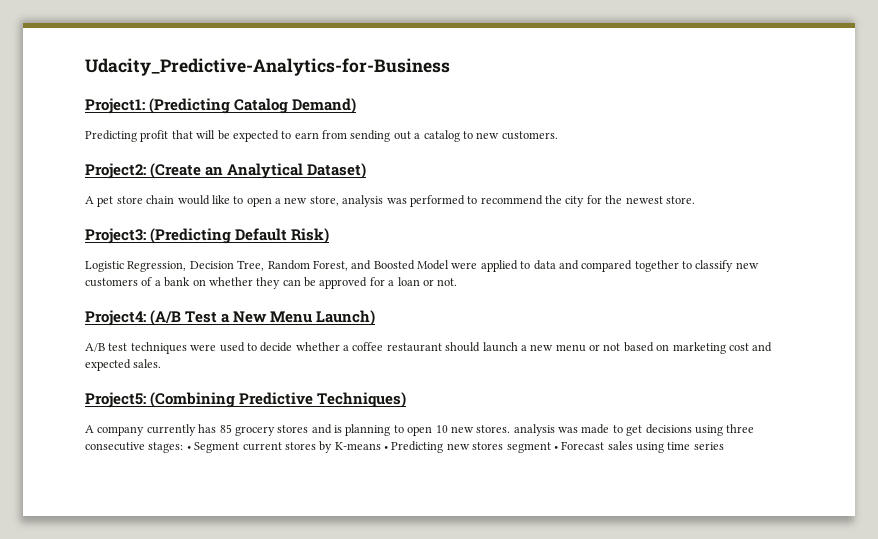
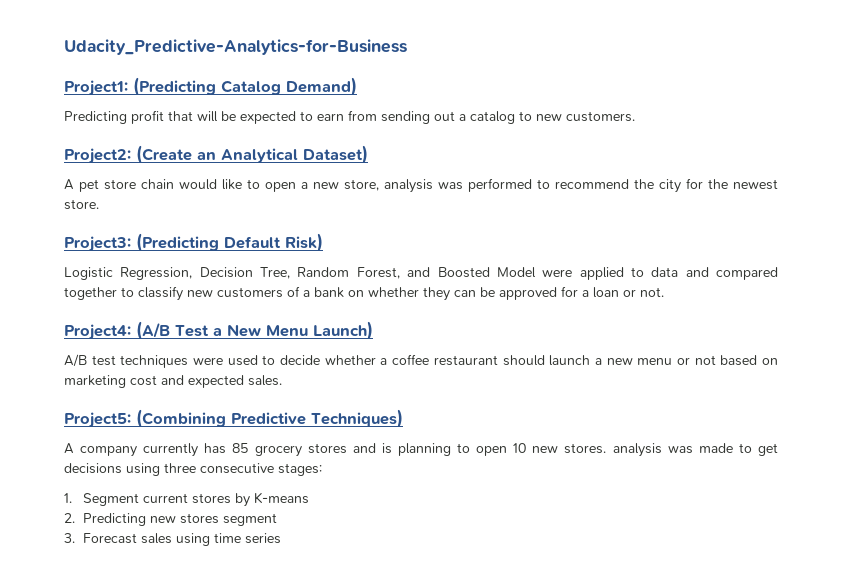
[186,446,191,450] • -> [64,493,72,503] // 1.
[384,446,388,450] • -> [64,513,75,523] // 2.
[553,446,558,450] • -> [64,533,75,543] // 3.

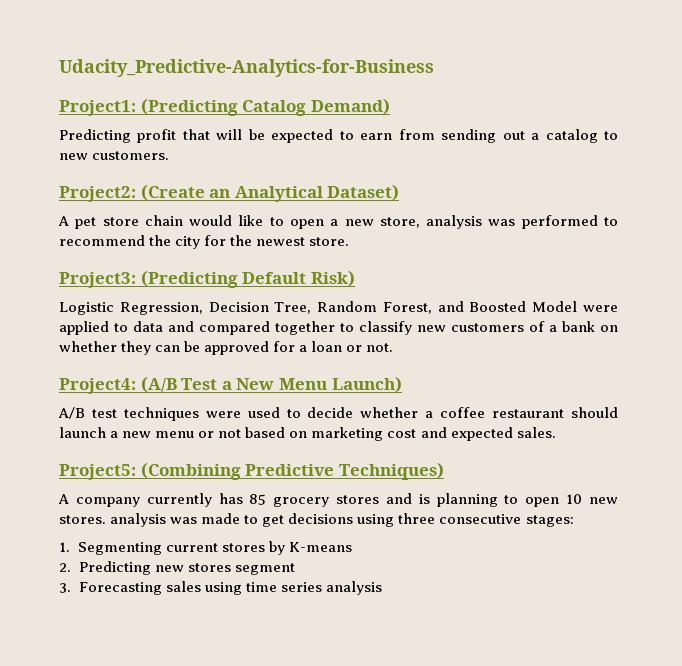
[82,493,139,506] Segment -> [77,542,162,555] Segmenting
[82,533,137,544] Forecast -> [78,582,162,595] Forecasting
(281, 538) none -> [325,581,382,595] analysis

